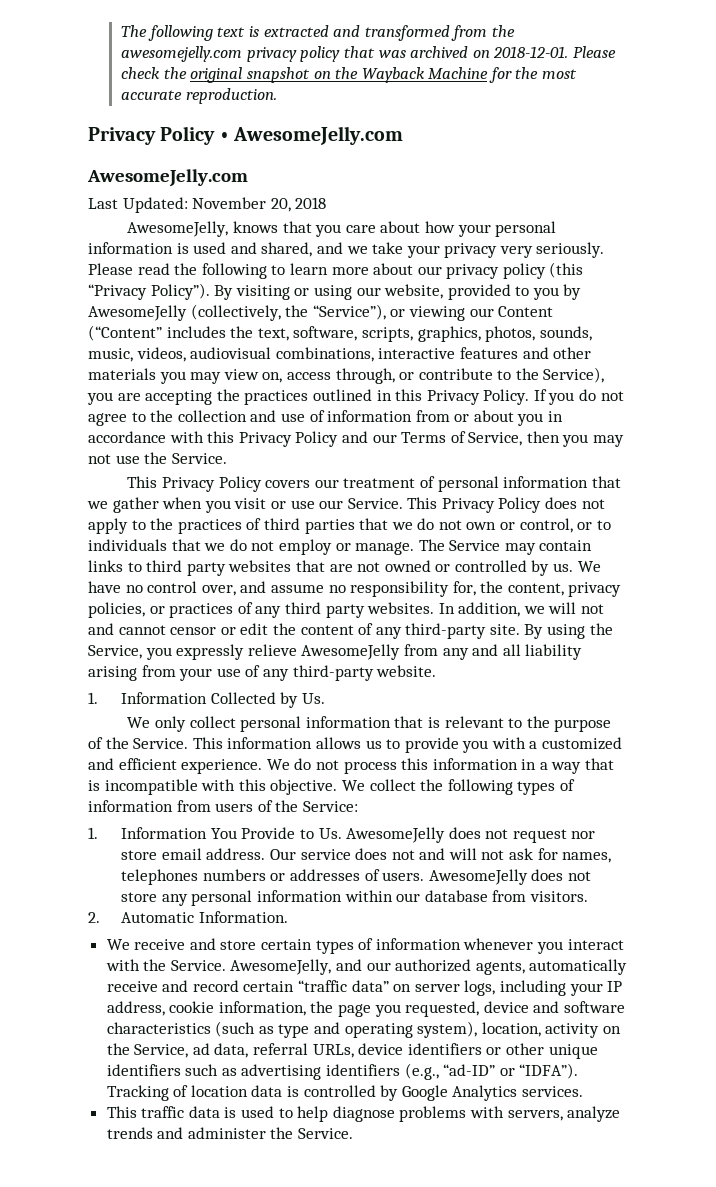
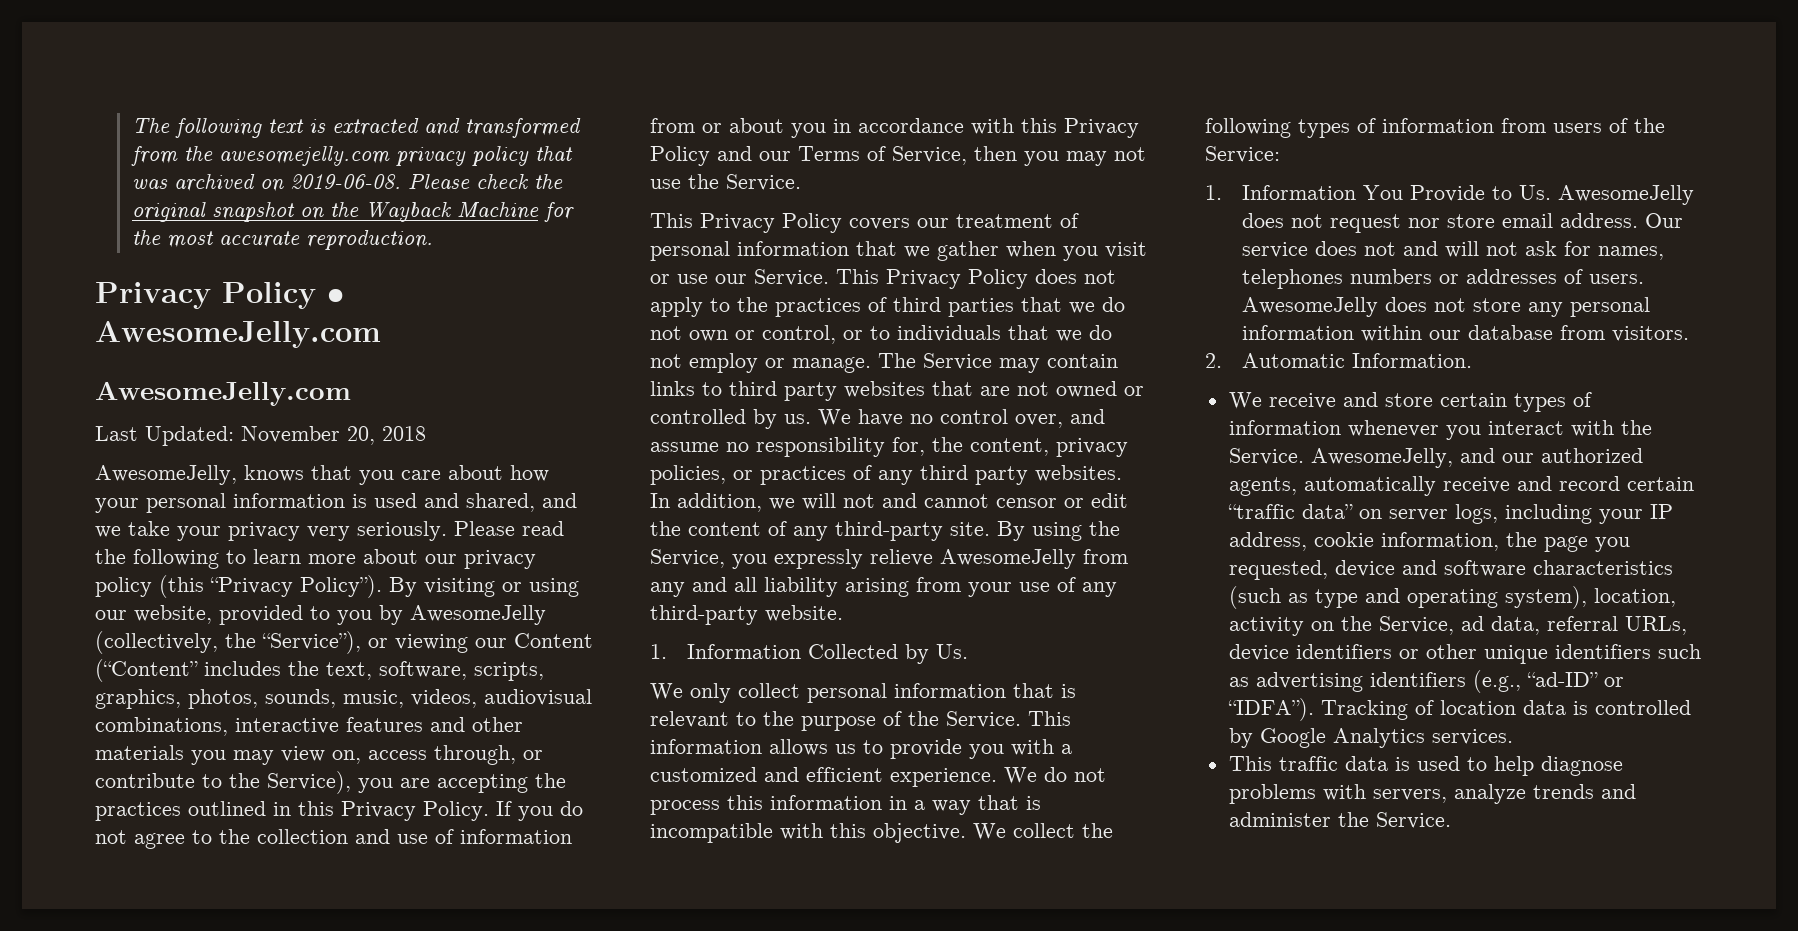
[493,46,569,58] 2018-12-01. -> [289,174,401,189] 2019-06-08.

